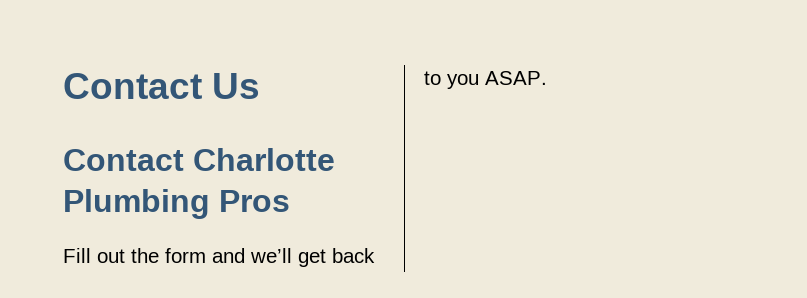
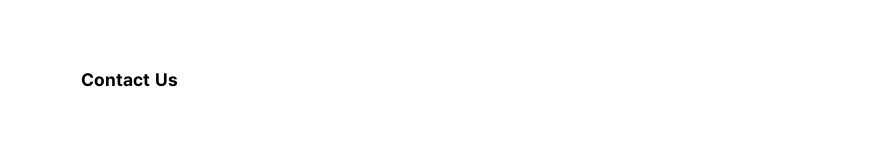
[63,148,335,171] [63,189,290,219] [63,248,375,267] [424,71,547,89] // Contact Charlotte Plumbing Pros // Fill out the form and we’ll get back to you ASAP. -> (178, 80) none

